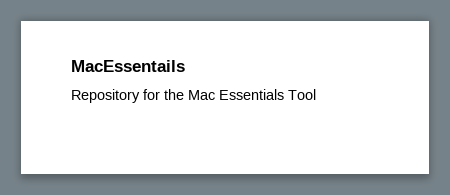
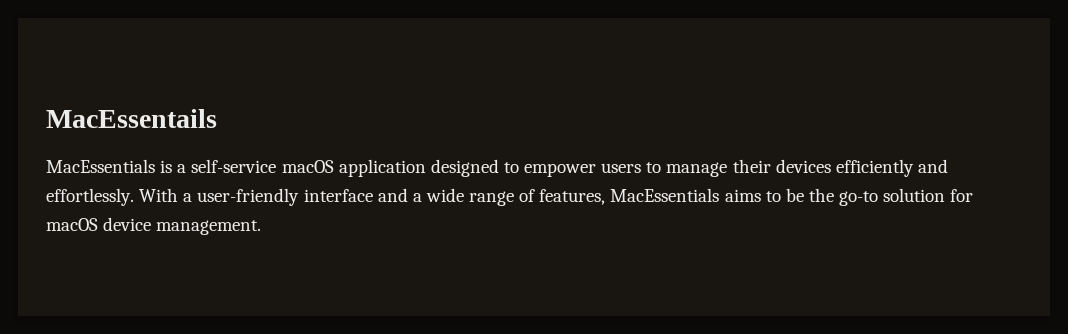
[71,89,316,103] Repository for the Mac Essentials Tool -> [46,159,948,177] [46,188,974,206] [46,217,262,235] MacEssentials is a self-service macOS application designed to empower users to manage their devices efficiently and effortlessly. With a user-friendly interface and a wide range of features, MacEssentials aims to be the go-to solution for macOS device management.

